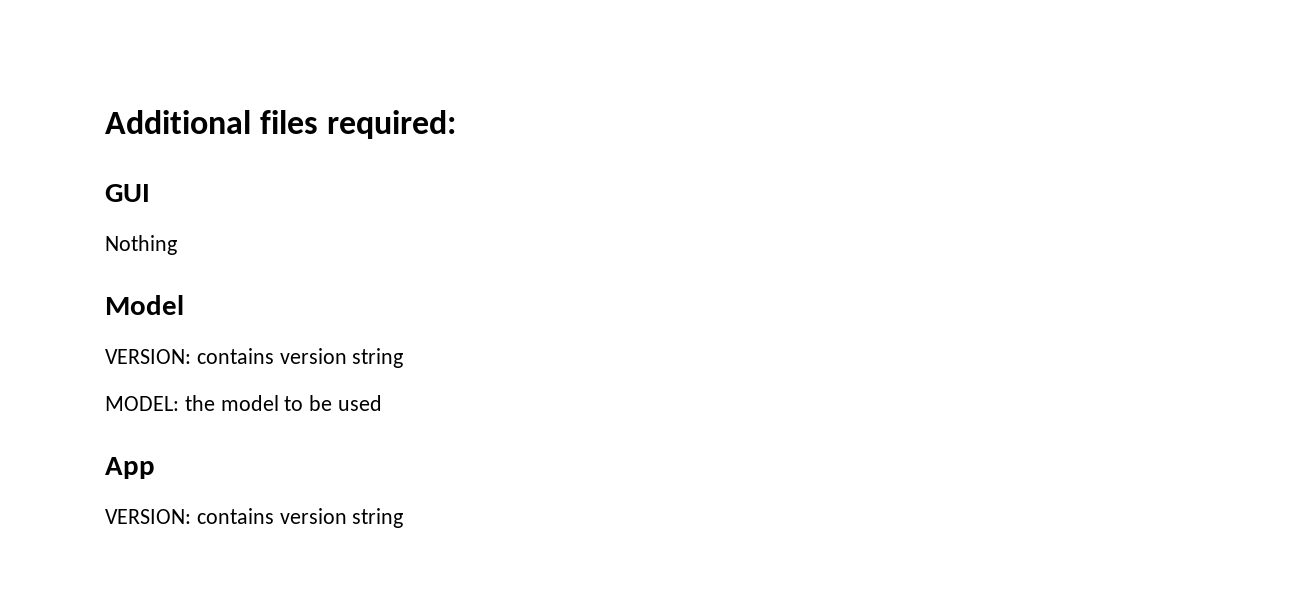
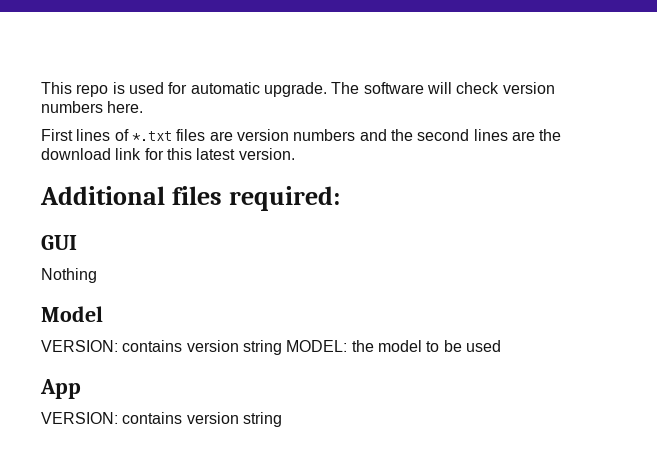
(105, 122) none -> [41,82,555,97] [41,101,144,113] [41,129,562,141] [41,148,295,160] This repo is used for automatic upgrade. The software will check version numbers here. // First lines of *.txt files are version numbers and the second lines are the download link for this latest version. //
(404, 358) // -> (282, 347) none

